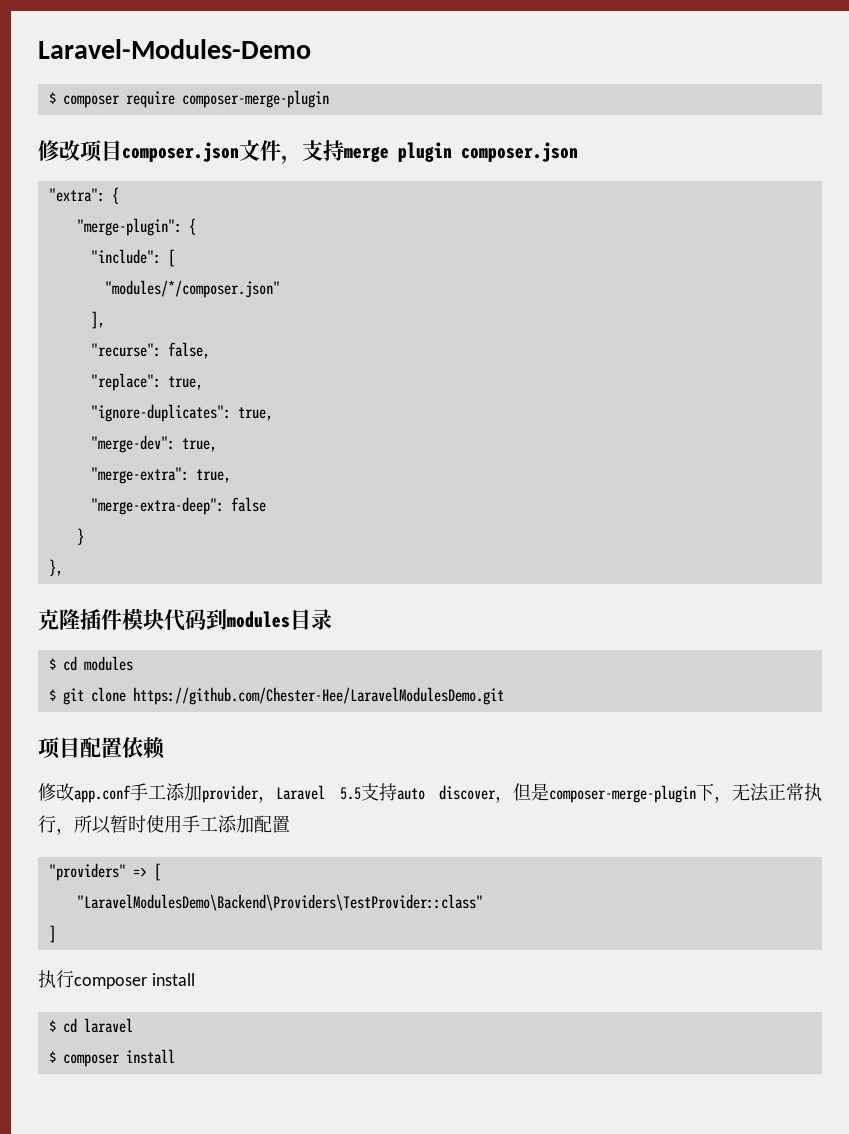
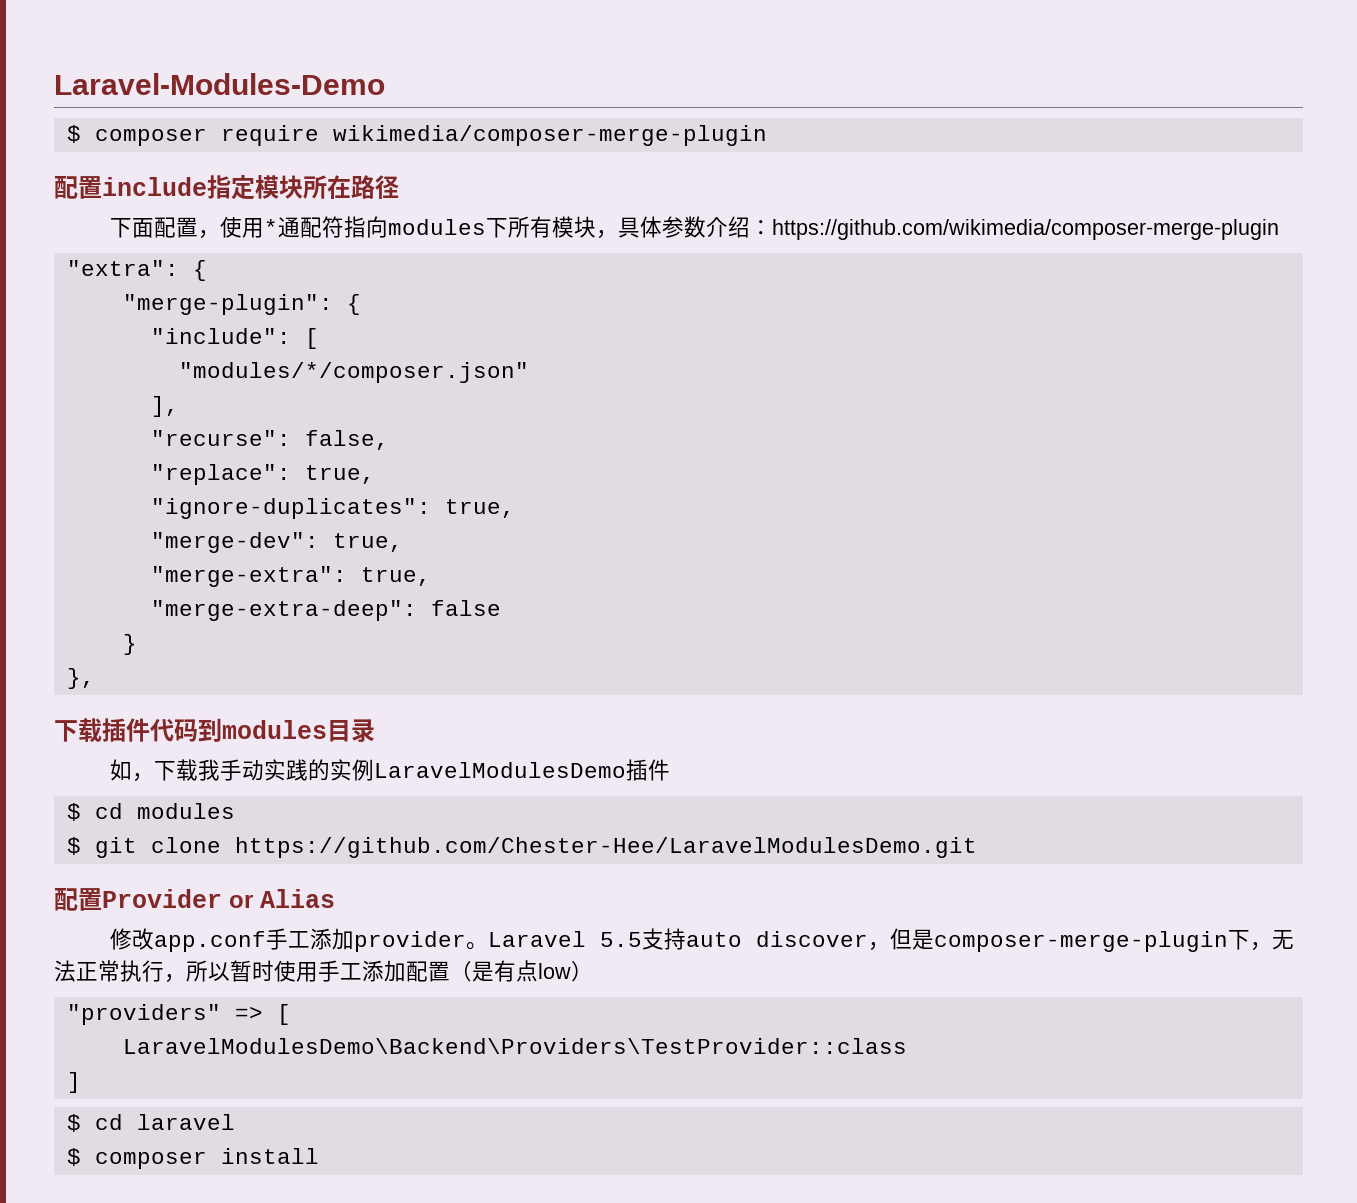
[181,90,329,108] [38,140,578,164] composer-merge-plugin // 修改项目composer.json文件，支持merge plugin composer.json -> [332,125,767,146] [54,175,399,200] [109,216,1279,240] wikimedia/composer-merge-plugin // 配置include指定模块所在路径 // 下面配置，使用*通配符指向modules下所有模块，具体参数介绍：https://github.com/wikimedia/composer-merge-plugin
[38,609,164,630] 克隆插件模块 -> [54,718,150,743] 下载插件
(332, 619) none -> [109,759,670,782] // 如，下载我手动实践的实例LaravelModulesDemo插件
[38,737,165,759] 项目配置依赖 -> [54,888,335,911] 配置Provider or Alias
[258,796,276,803] ， -> [465,942,488,950] 。
(290, 824) none -> [450,960,593,982] （是有点low）
[76,894,483,911] "LaravelModulesDemo\Backend\Providers\TestProvider::class" -> [122,1038,907,1054] LaravelModulesDemo\Backend\Providers\TestProvider::class
[38,970,195,989] // 执行composer install -> (81, 1082) none

